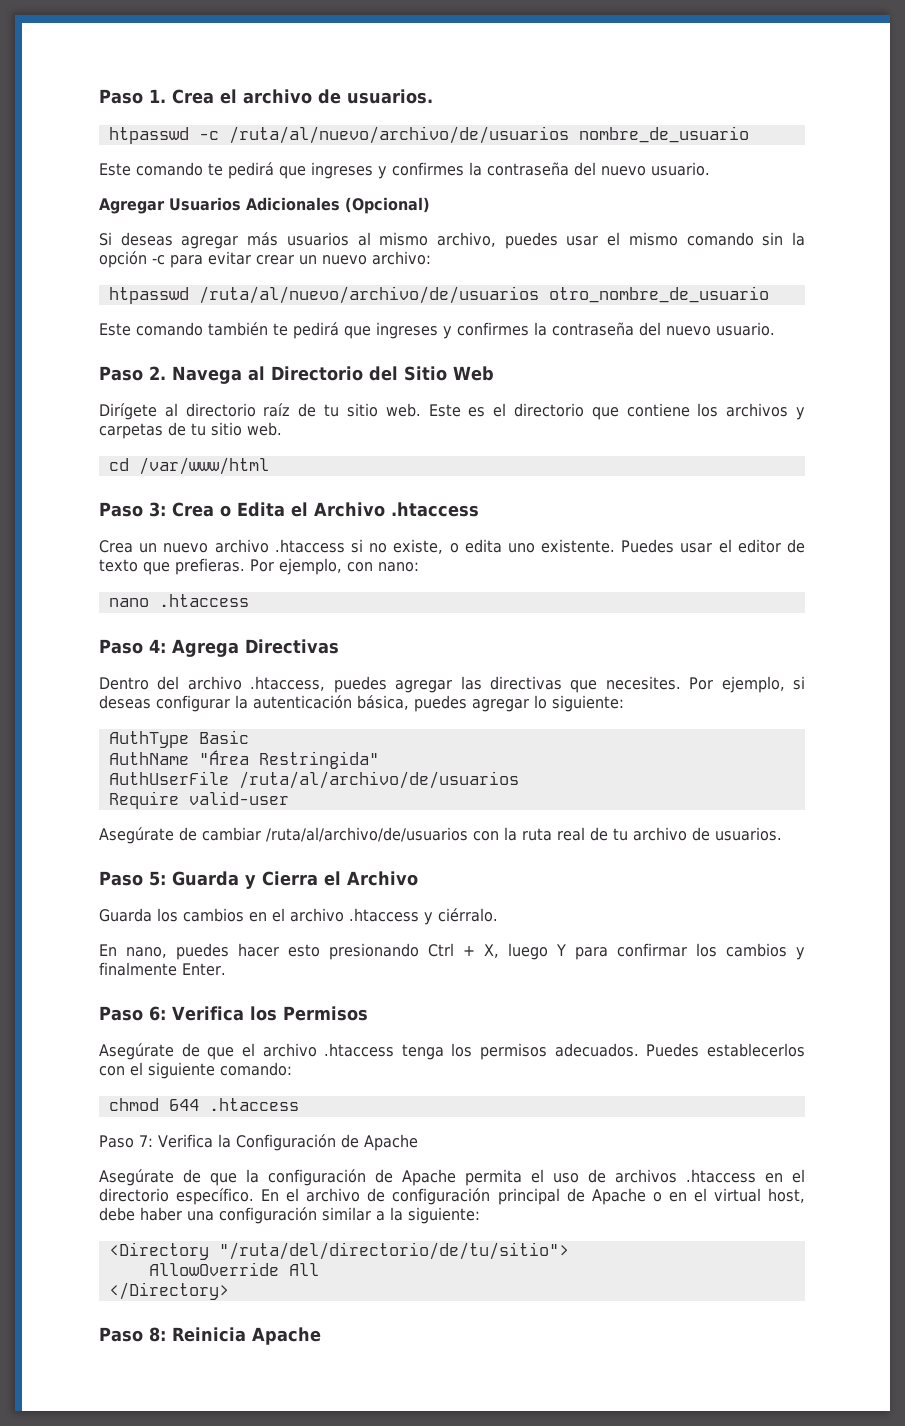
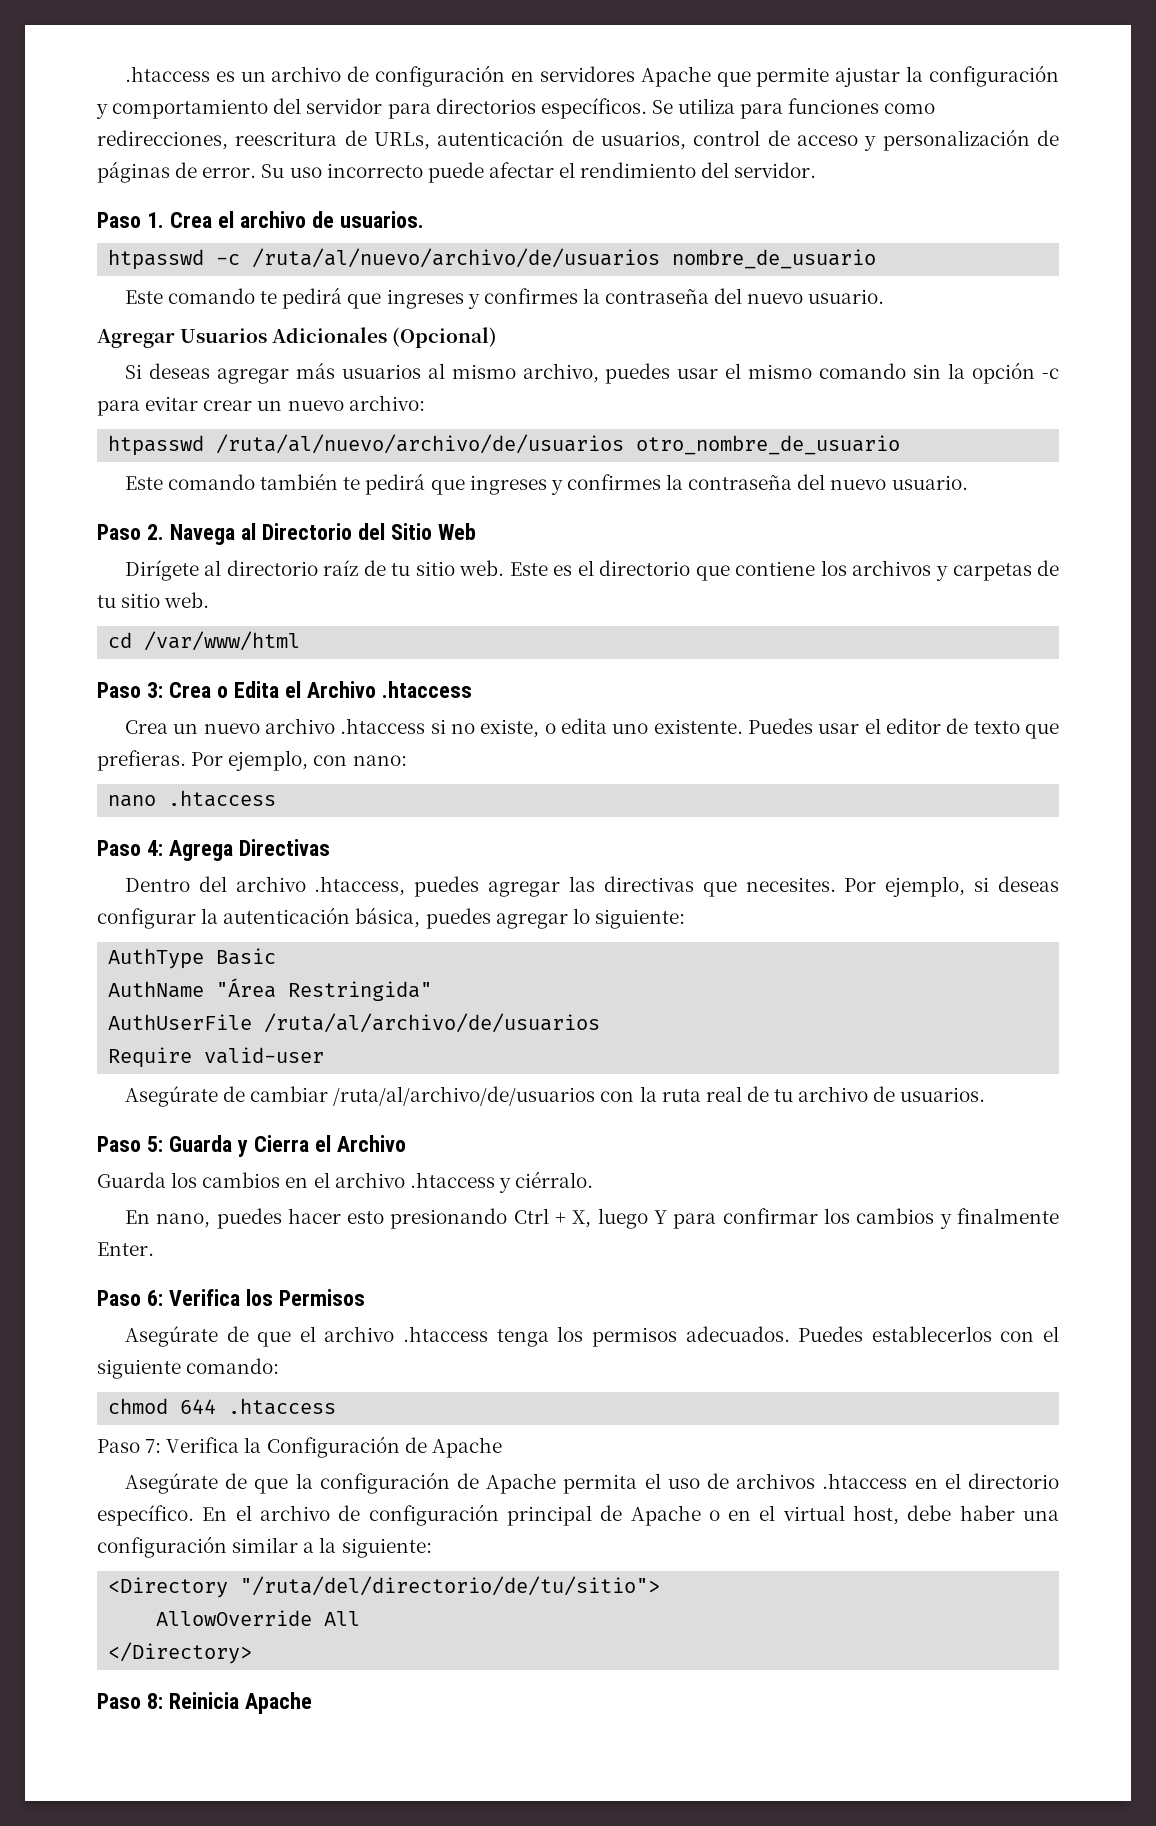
(99, 96) none -> [124,65,1060,87] [96,98,936,119] [97,129,1060,151] [97,161,817,183] .htaccess es un archivo de configuración en servidores Apache que permite ajustar la configuración y comportamiento del servidor para directorios específicos. Se utiliza para funciones como redirecciones, reescritura de URLs, autenticación de usuarios, control de acceso y personalización de páginas de error. Su uso incorrecto puede afectar el rendimiento del servidor. //

